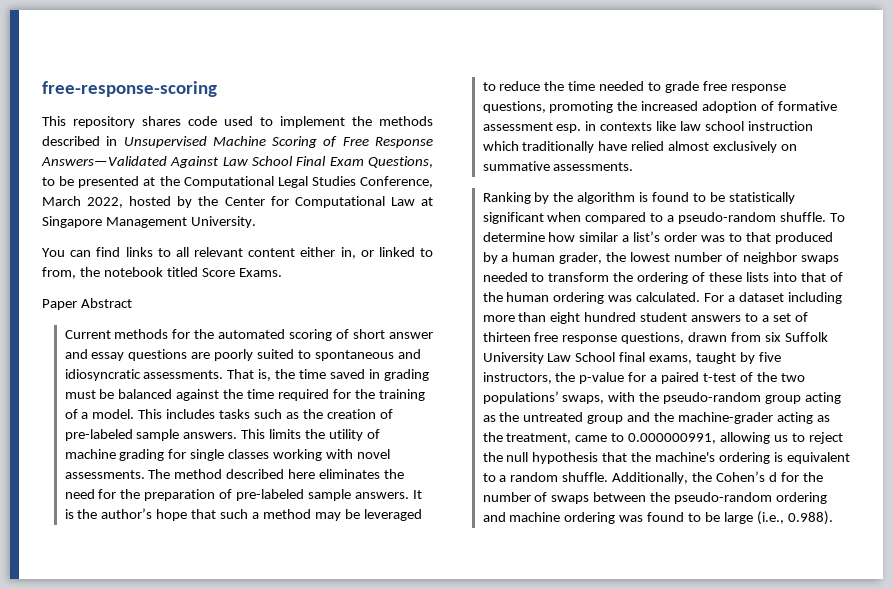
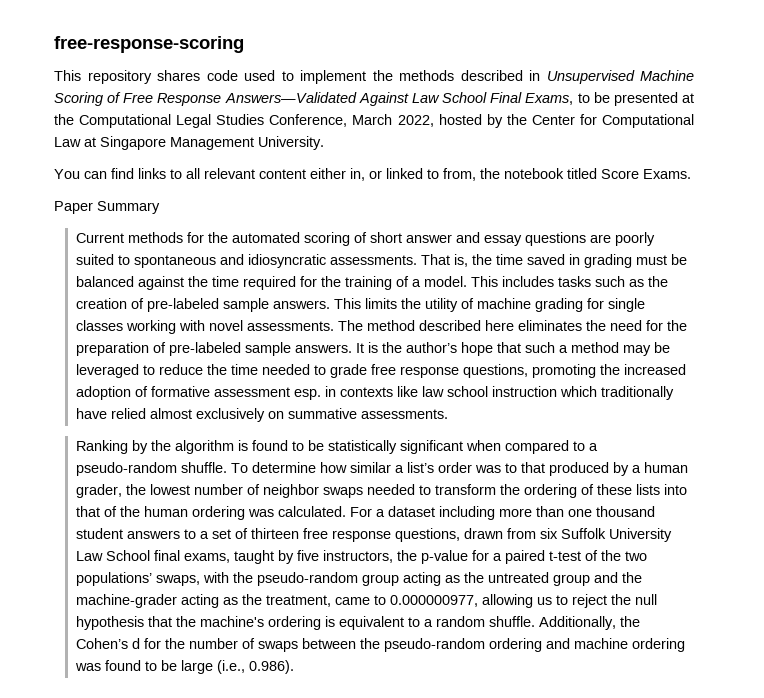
[329,156,433,168] Exam Questions, -> [525,93,574,105] Exams,
[80,298,132,308] Abstract -> [97,201,160,214] Summary
[550,312,637,324] eight hundred -> [567,506,655,517] one thousand
[628,433,717,444] 0.000000991, -> [389,595,478,607] 0.000000977,
[787,511,833,525] 0.988). -> [248,660,294,674] 0.986).

